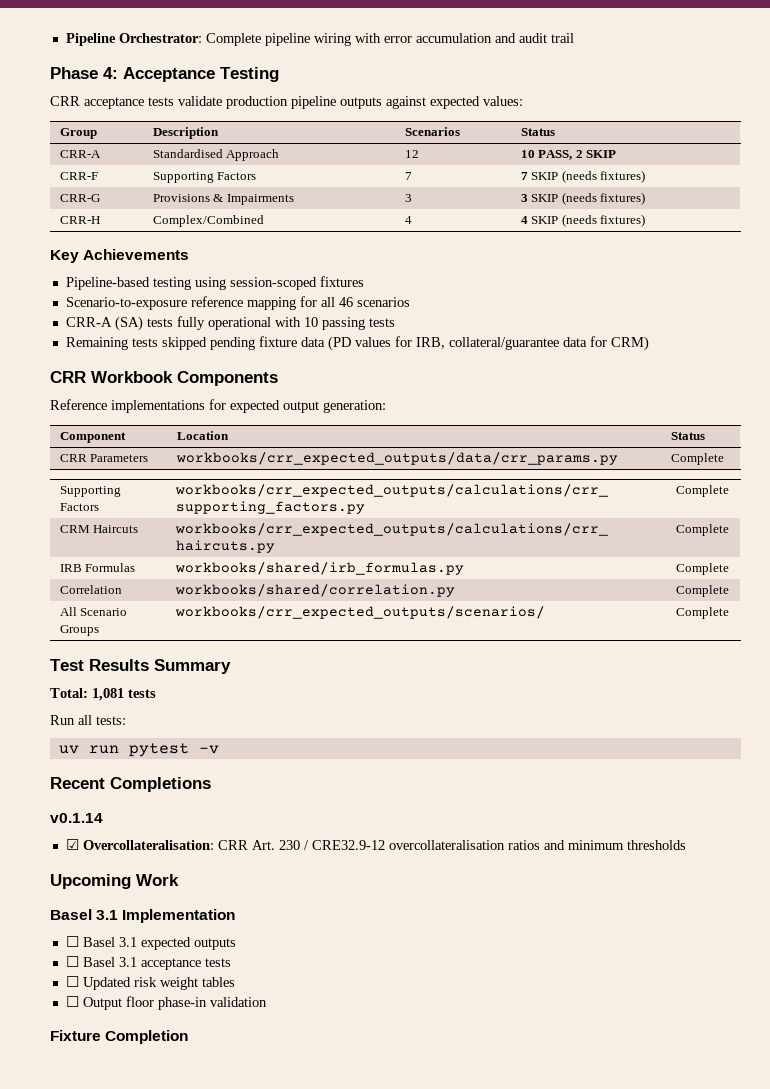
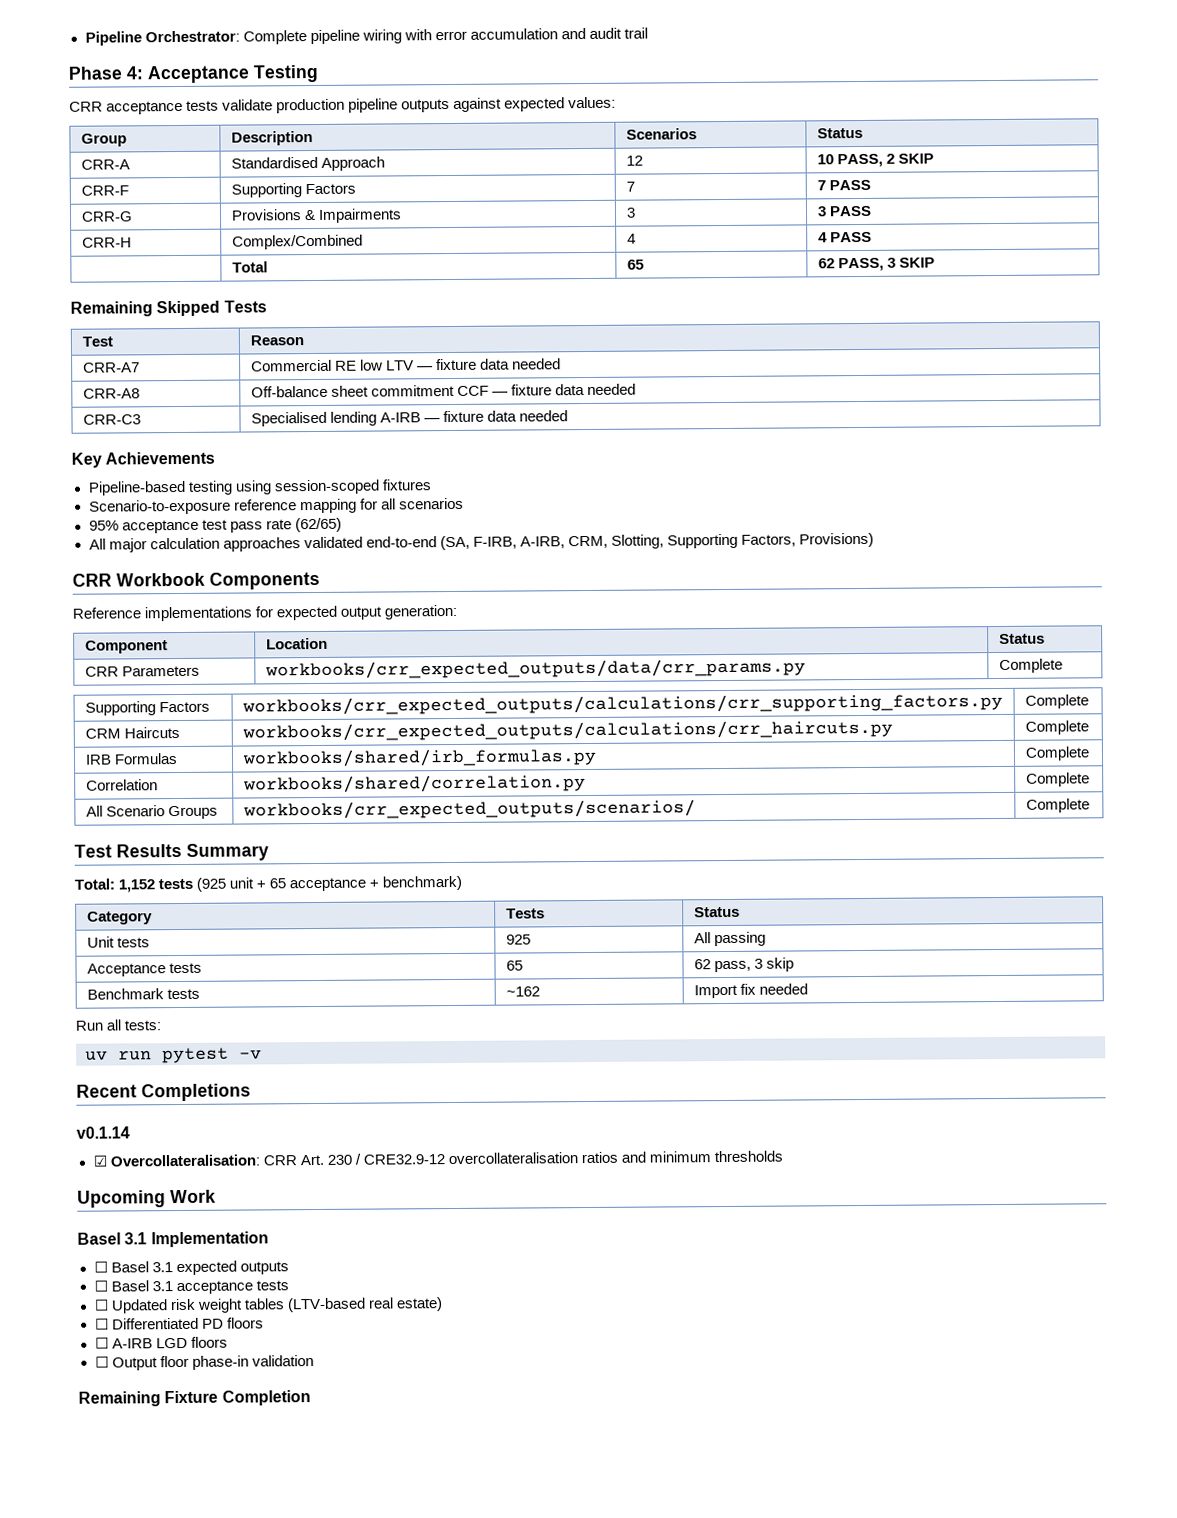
[531,170,646,183] SKIP (needs fixtures) -> [828,179,871,191] PASS
[531,192,646,205] SKIP (needs fixtures) -> [828,205,872,217] PASS
[531,214,646,227] SKIP (needs fixtures) -> [829,231,872,243] [231,261,268,273] [626,259,644,270] [817,257,936,272] [70,300,267,317] [81,336,113,347] [249,335,304,346] [82,362,140,373] [250,358,562,372] [82,388,140,399] [250,383,637,398] [82,414,141,425] [250,410,569,427] PASS // | Total | 65 | 62 PASS, 3 SKIP // Remaining Skipped Tests // Test | Reason // CRR-A7 | Commercial RE low LTV — fixture data needed // CRR-A8 | Off-balance sheet commitment CCF — fixture data needed // CRR-C3 | Specialised lending A-IRB — fixture data needed
[338,297,353,307] 46 -> (396, 504) none
[65,316,395,331] [65,336,649,351] CRR-A (SA) tests fully operational with 10 passing tests // Remaining tests skipped pending fixture data (PD values for IRB, collateral/guarantee data for CRM) -> [88,517,342,534] [88,532,875,553] 95% acceptance test pass rate (62/65) // All major calculation approaches validated end-to-end (SA, F-IRB, A-IRB, CRM, Slotting, Supporting Factors, Provisions)
[92,688,156,701] 1,081 tests -> [118,875,463,893] [86,911,153,925] [505,908,545,919] [693,906,740,918] [86,936,150,948] [505,934,531,945] [693,931,766,947] [86,962,202,977] [505,960,523,971] [693,957,795,973] [86,988,200,1000] [505,986,540,997] [693,983,808,999] 1,152 tests (925 unit + 65 acceptance + benchmark) // Category | Tests | Status // Unit tests | 925 | All passing // Acceptance tests | 65 | 62 pass, 3 skip // Benchmark tests | ~162 | Import fix needed
(235, 982) none -> [286,1297,443,1313] [94,1317,264,1330] [94,1336,228,1349] (LTV-based real estate) // ☐ Differentiated PD floors // ☐ A-IRB LGD floors
(267, 1002) none -> [78,1391,161,1407] Remaining

